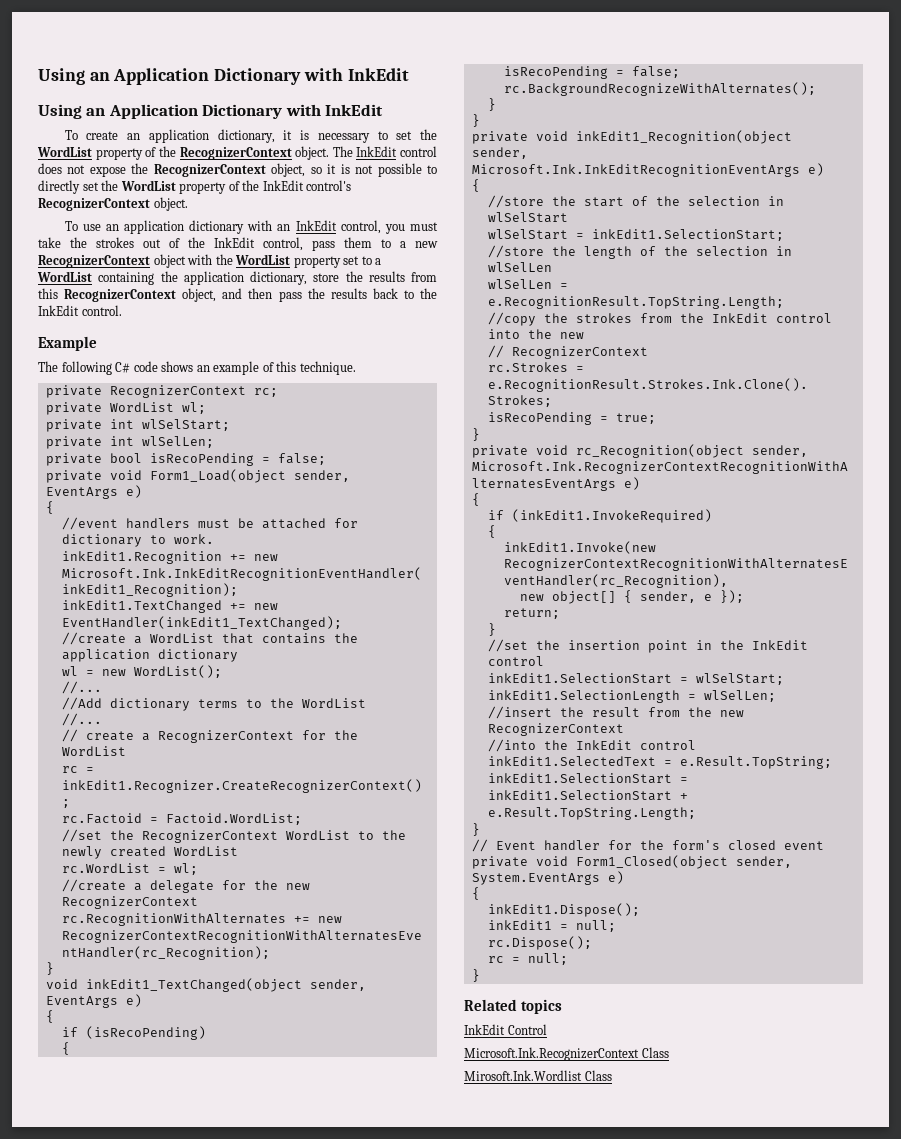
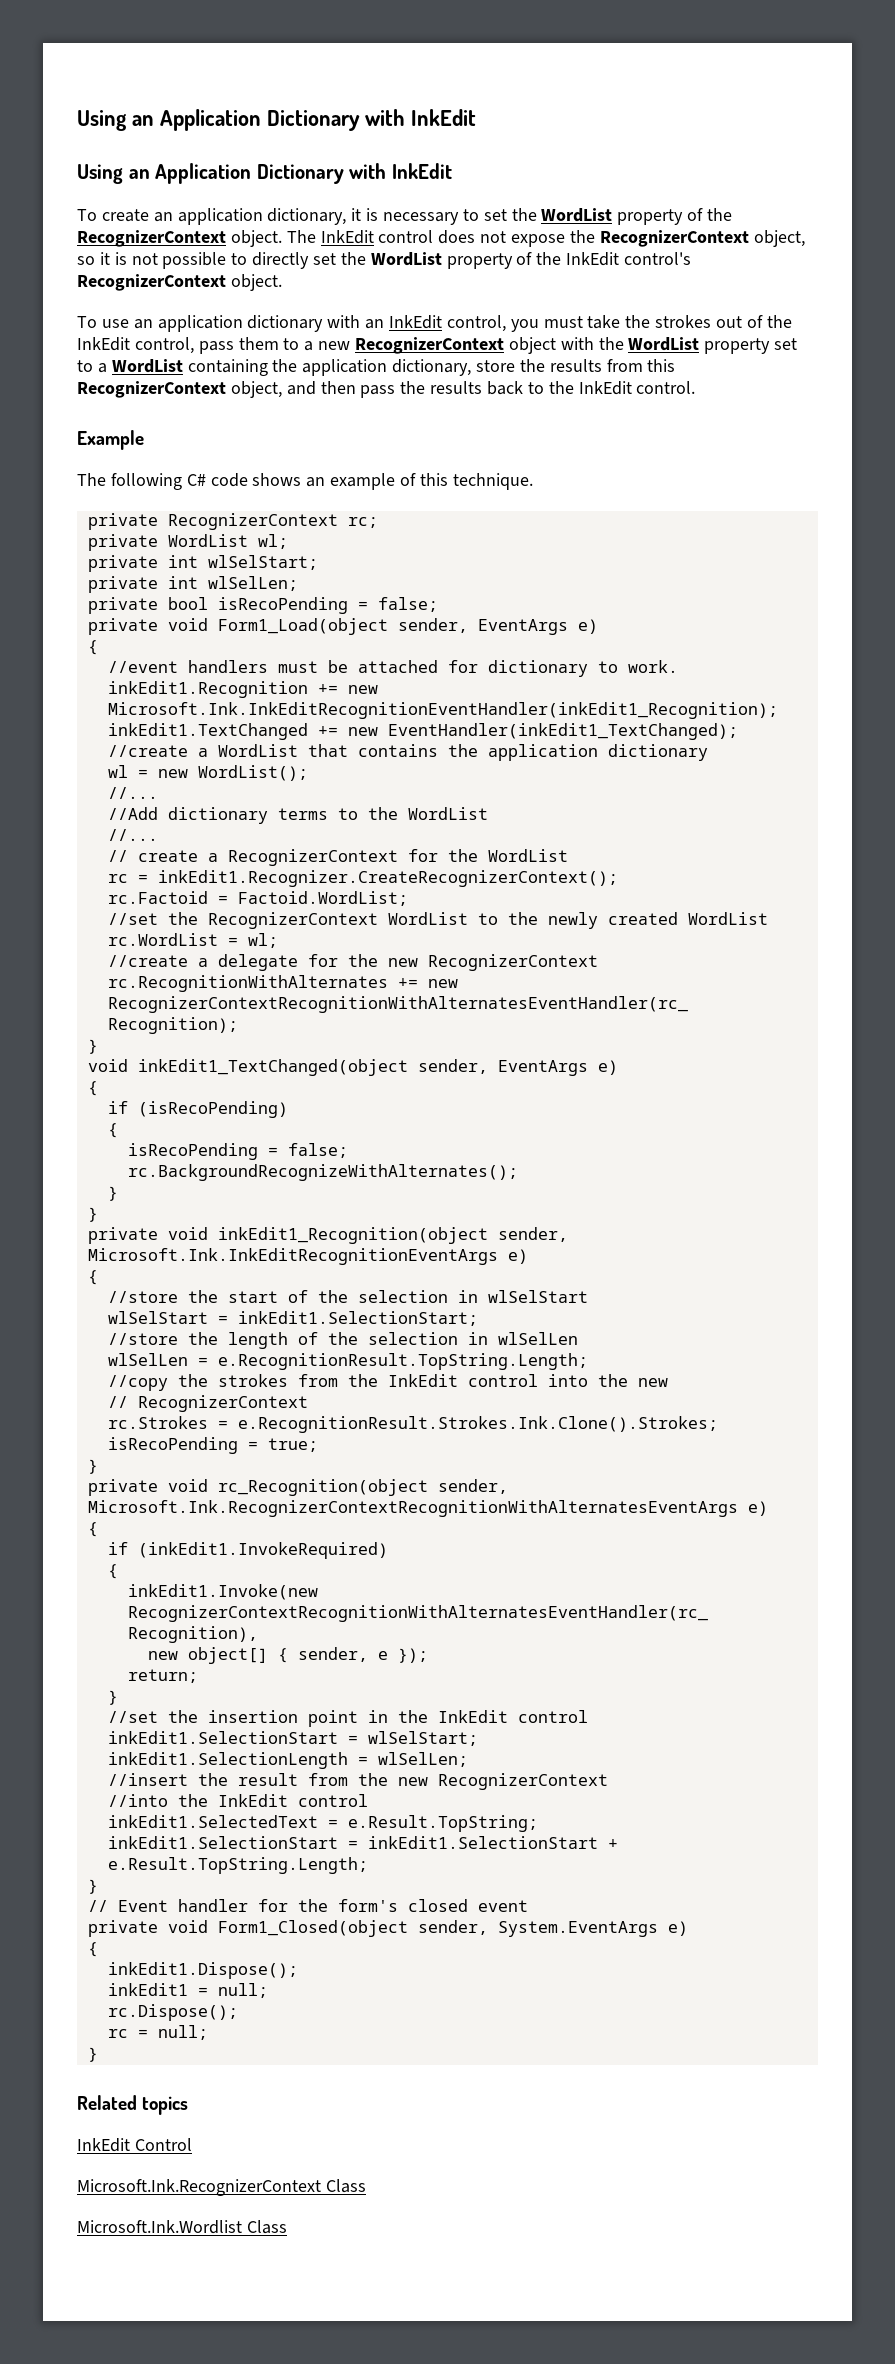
[464,1070,582,1081] Mirosoft.Ink.Wordlist -> [77,2220,242,2234] Microsoft.Ink.Wordlist

